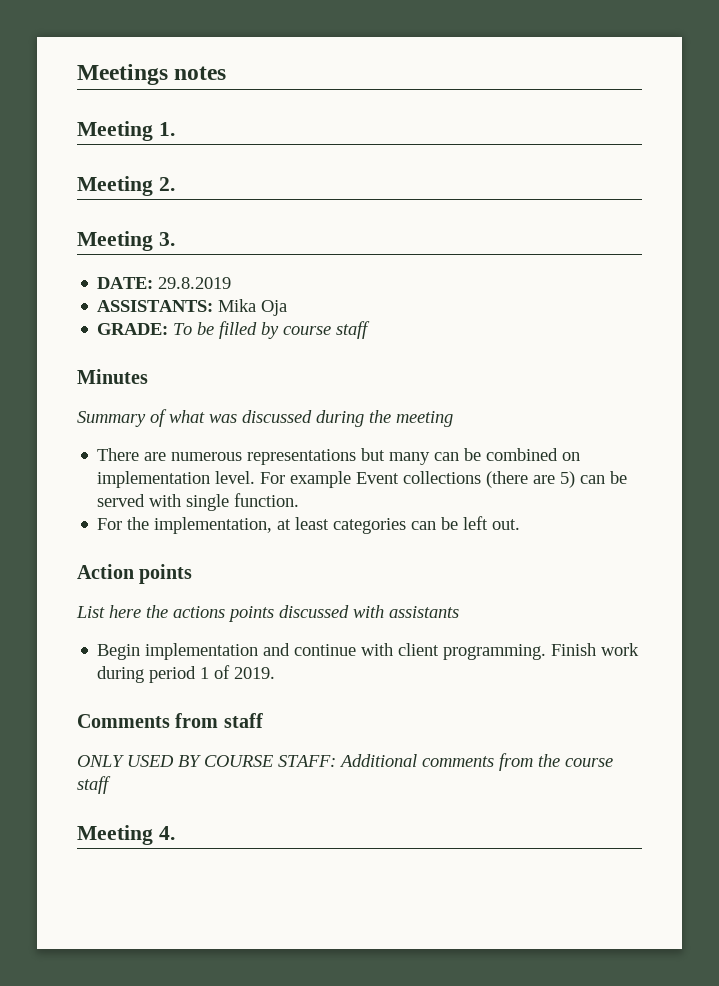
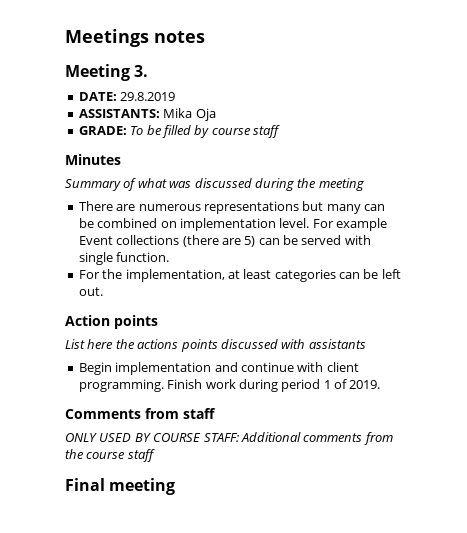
[77,121,175,141] [77,176,175,196] // Meeting 1. // Meeting 2. -> (205, 36) none
[77,825,175,845] Meeting 4. -> [65,478,176,495] Final meeting

